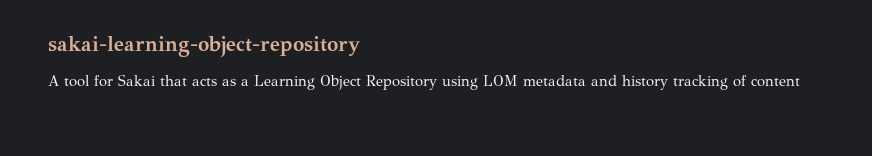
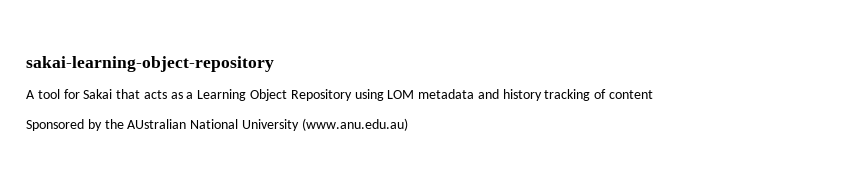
(800, 82) none -> [26,118,408,131] // Sponsored by the AUstralian National University (www.anu.edu.au)

